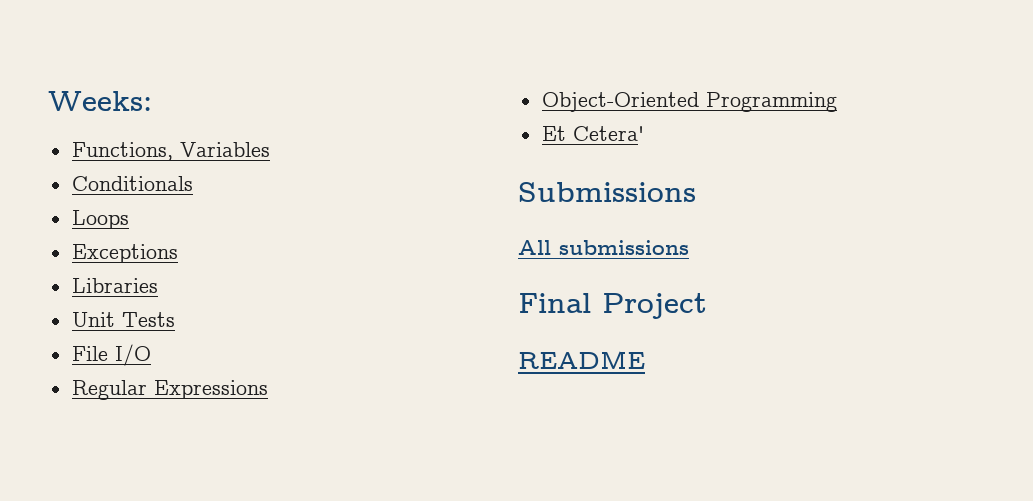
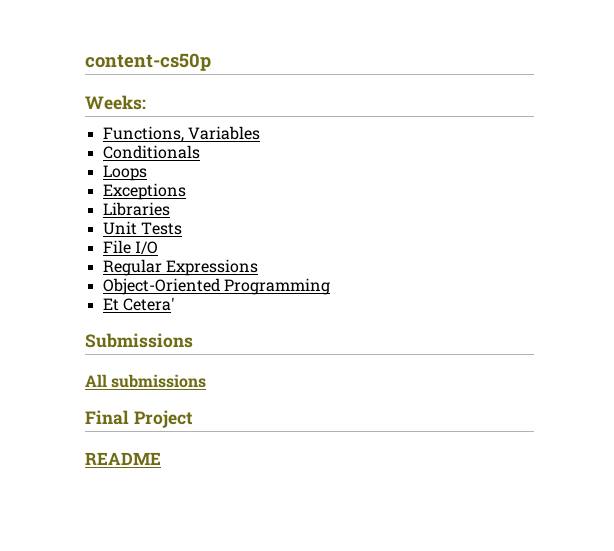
(48, 101) none -> [85,53,211,71] content-cs50p //

